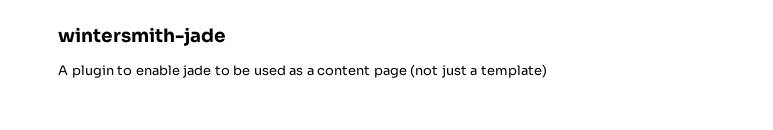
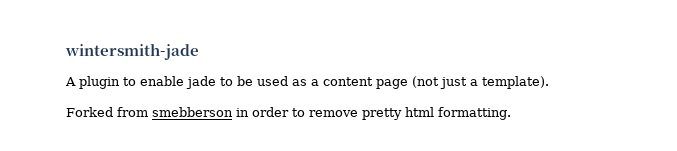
[480,64,547,78] template) -> [482,76,549,89] [66,107,511,120] template). // Forked from smebberson in order to remove pretty html formatting.

